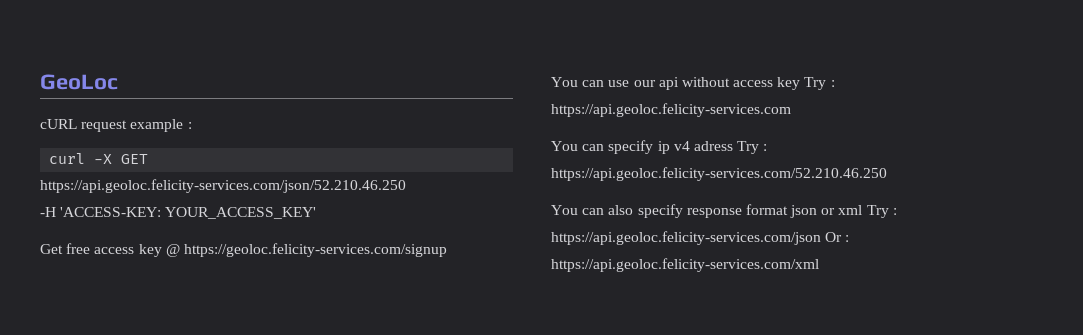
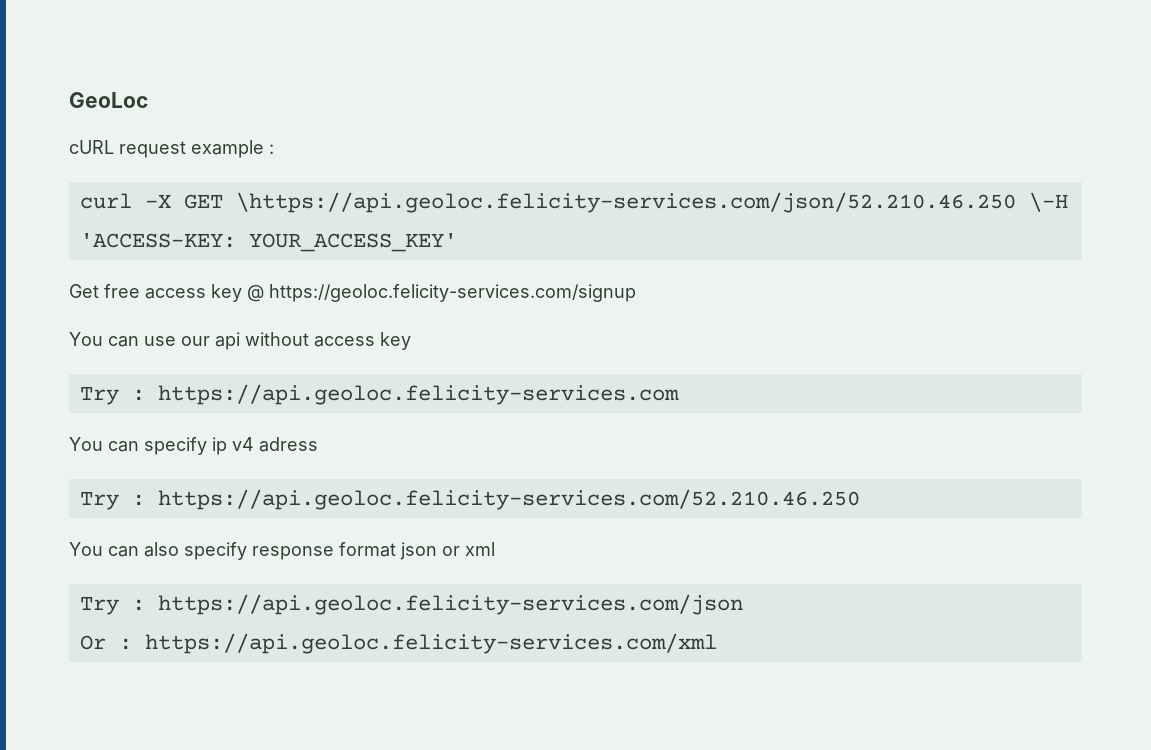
[40,179,406,193] [40,207,56,217] // https://api.geoloc.felicity-services.com/json/52.210.46.250 // -H -> [235,192,1068,213] \https://api.geoloc.felicity-services.com/json/52.210.46.250 \-H
(801, 83) none -> (411, 341) //
(733, 146) none -> (318, 444) //
(863, 210) none -> (495, 549) //
(821, 238) none -> (743, 604) //

